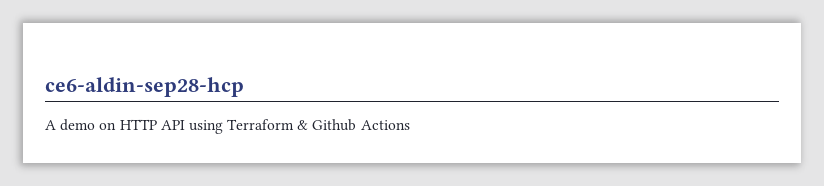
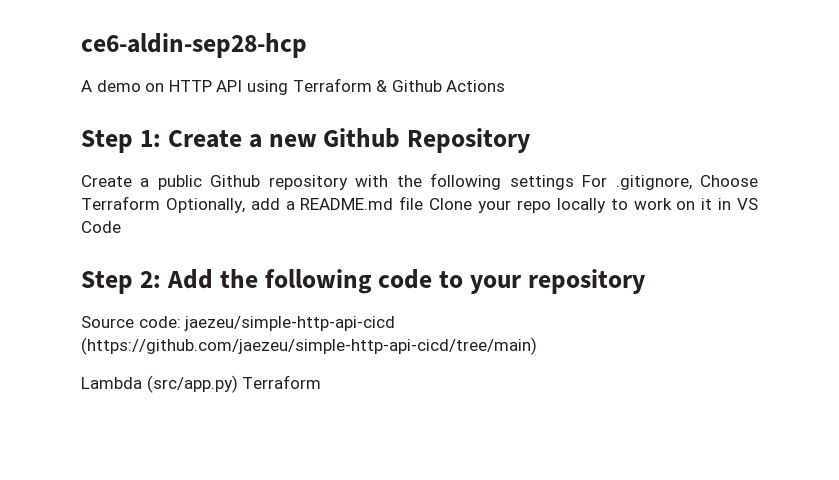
(410, 125) none -> [81,128,531,153] [81,173,758,190] [81,196,759,213] [81,221,121,233] [81,269,646,294] [81,316,396,331] [81,337,537,355] [81,375,322,393] // Step 1: Create a new Github Repository // Create a public Github repository with the following settings For .gitignore, Choose Terraform Optionally, add a README.md file Clone your repo locally to work on it in VS Code // Step 2: Add the following code to your repository // Source code: jaezeu/simple-http-api-cicd (https://github.com/jaezeu/simple-http-api-cicd/tree/main) // Lambda (src/app.py) Terraform

